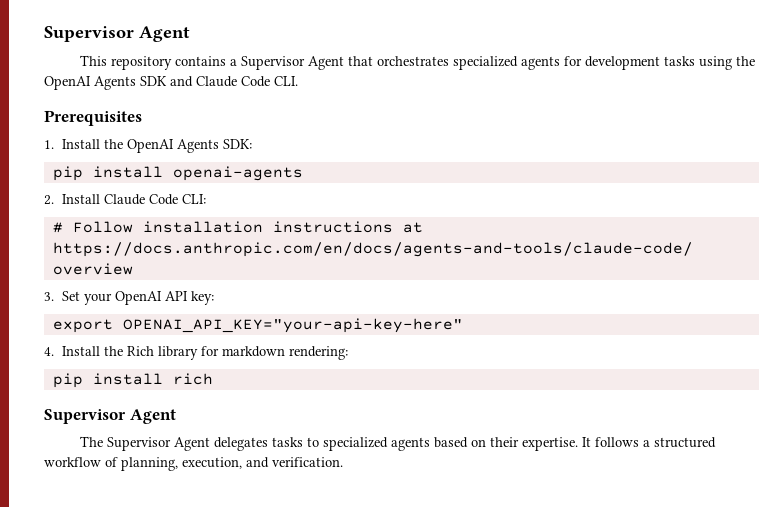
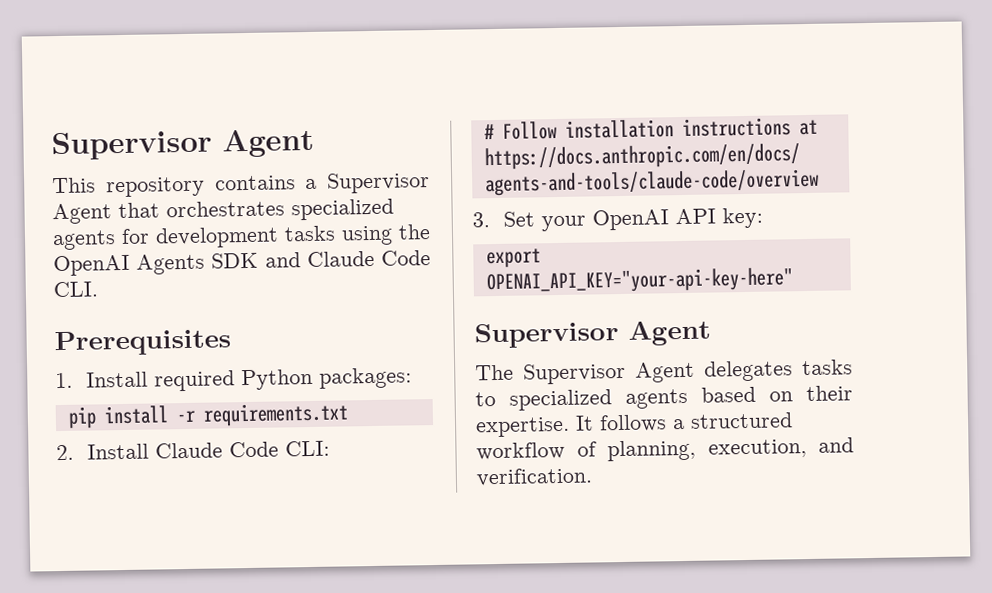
[103,139,252,153] [52,166,303,181] the OpenAI Agents SDK: // pip install openai-agents -> [154,367,413,392] [67,402,349,429] required Python packages: // pip install -r requirements.txt
[44,346,348,360] [52,373,213,388] // 4. Install the Rich library for markdown rendering: // pip install rich -> (793, 281) none

